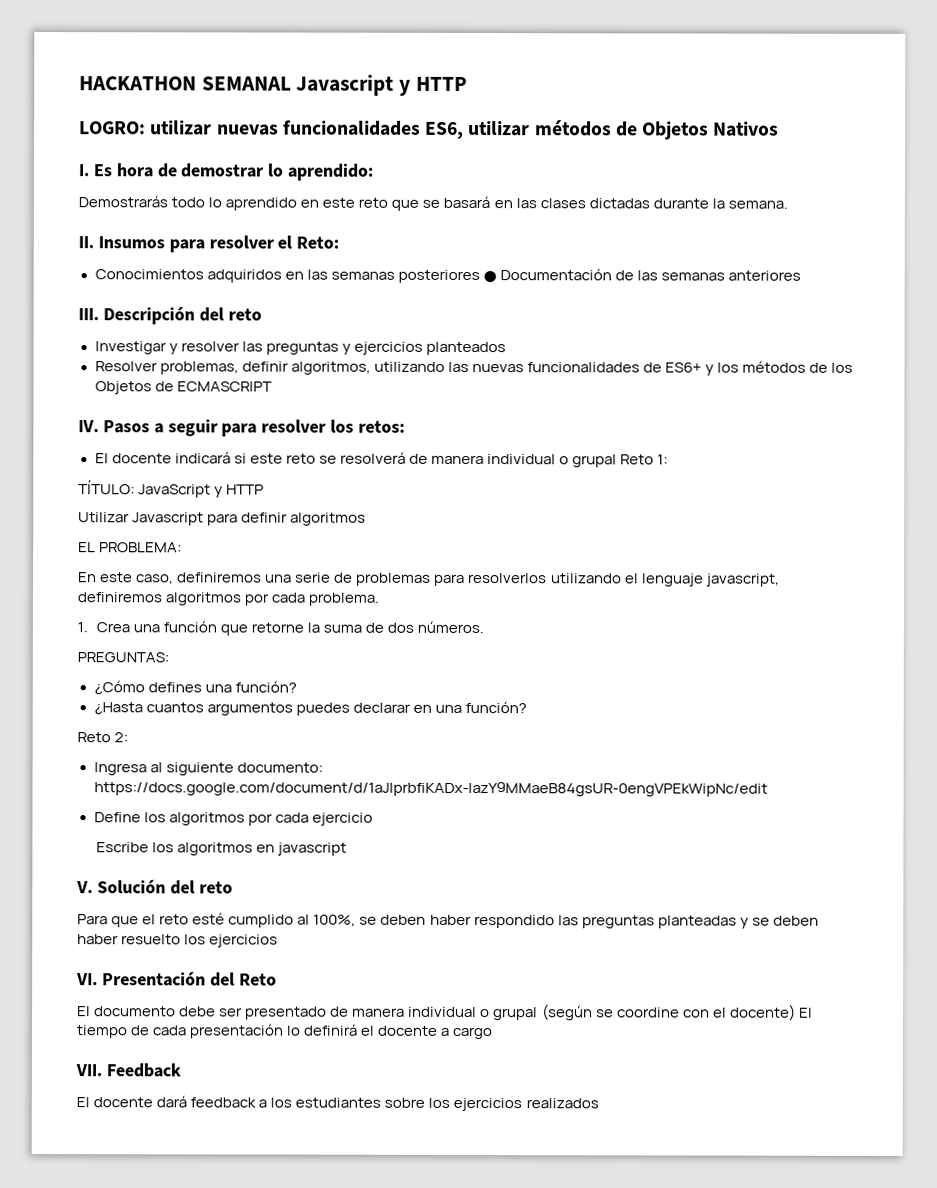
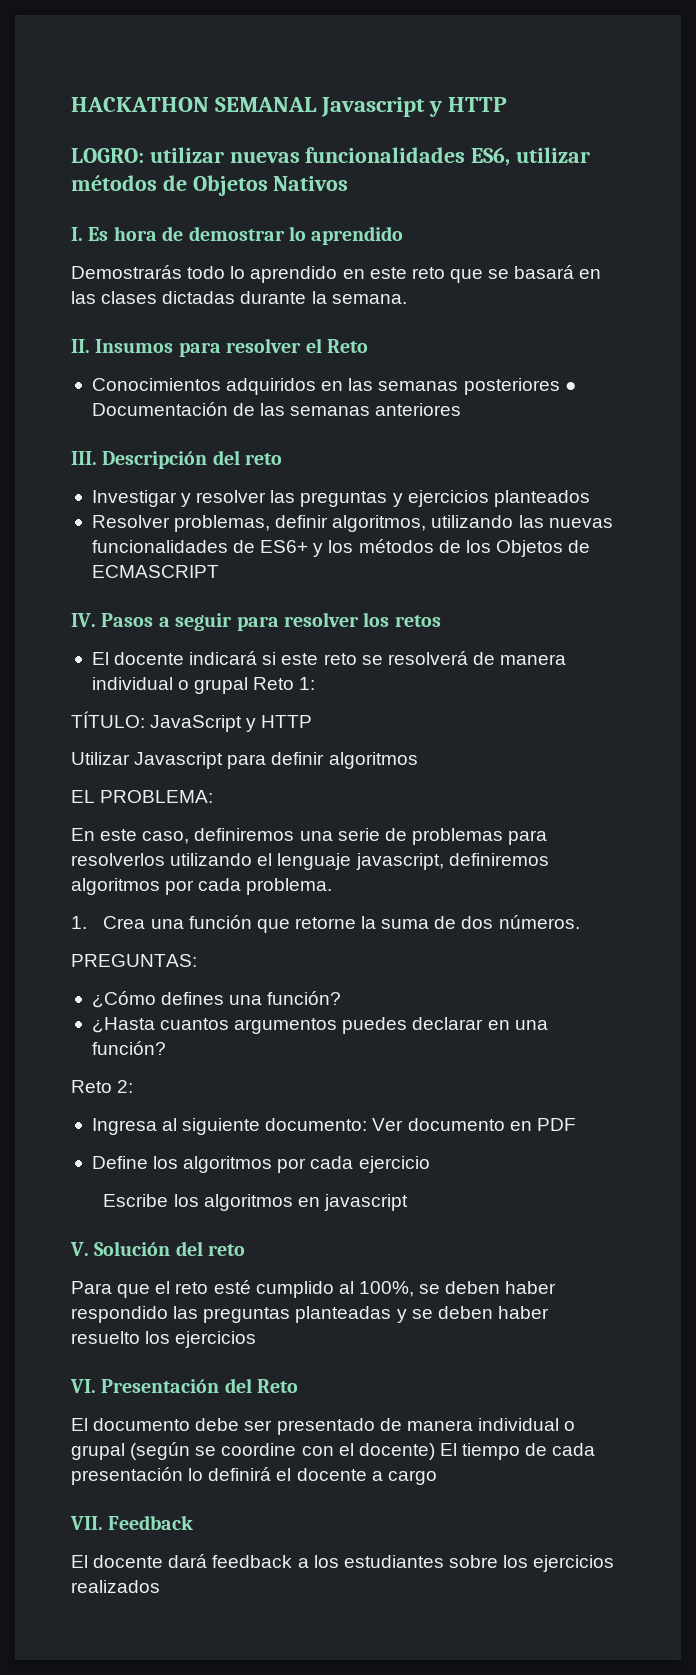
[287,163,374,181] aprendido: -> [311,226,404,245] aprendido
[296,236,340,249] Reto: -> [327,339,368,353] Reto
[358,420,406,433] retos: -> [394,615,441,627] retos
[93,781,768,797] https://docs.google.com/document/d/1aJlprbfiKADx-IazY9MMaeB84gsUR-0engVPEkWipNc/edit -> [372,1118,576,1131] Ver documento en PDF

